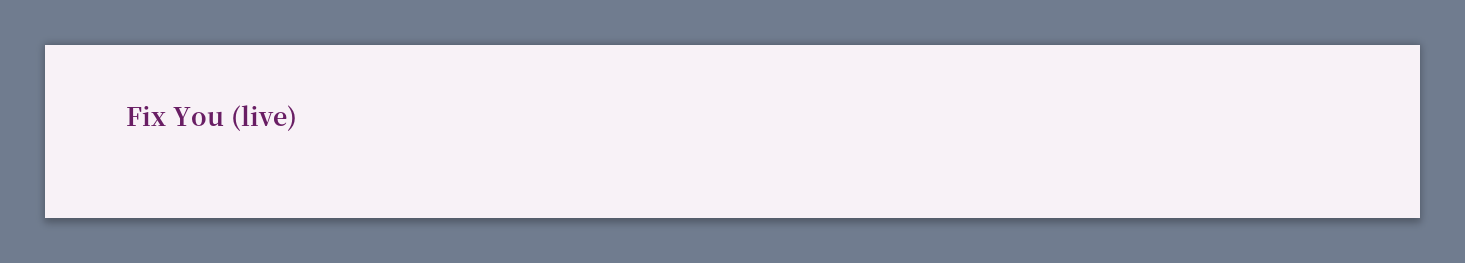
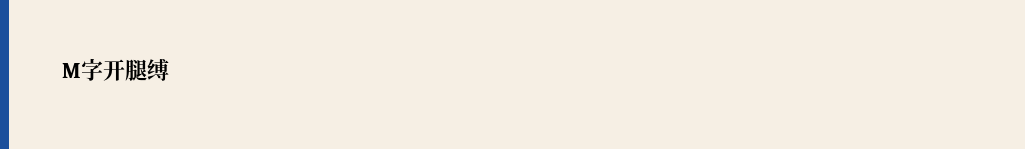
[126,105,297,131] Fix You (live) -> [62,58,169,81] M字开腿缚

